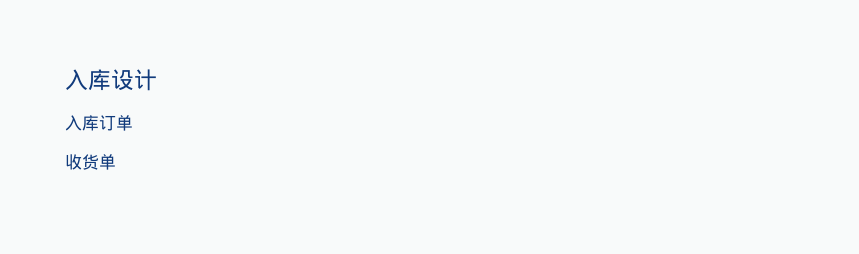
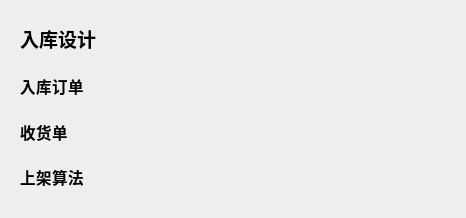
(116, 162) none -> [20,169,84,187] // 上架算法

